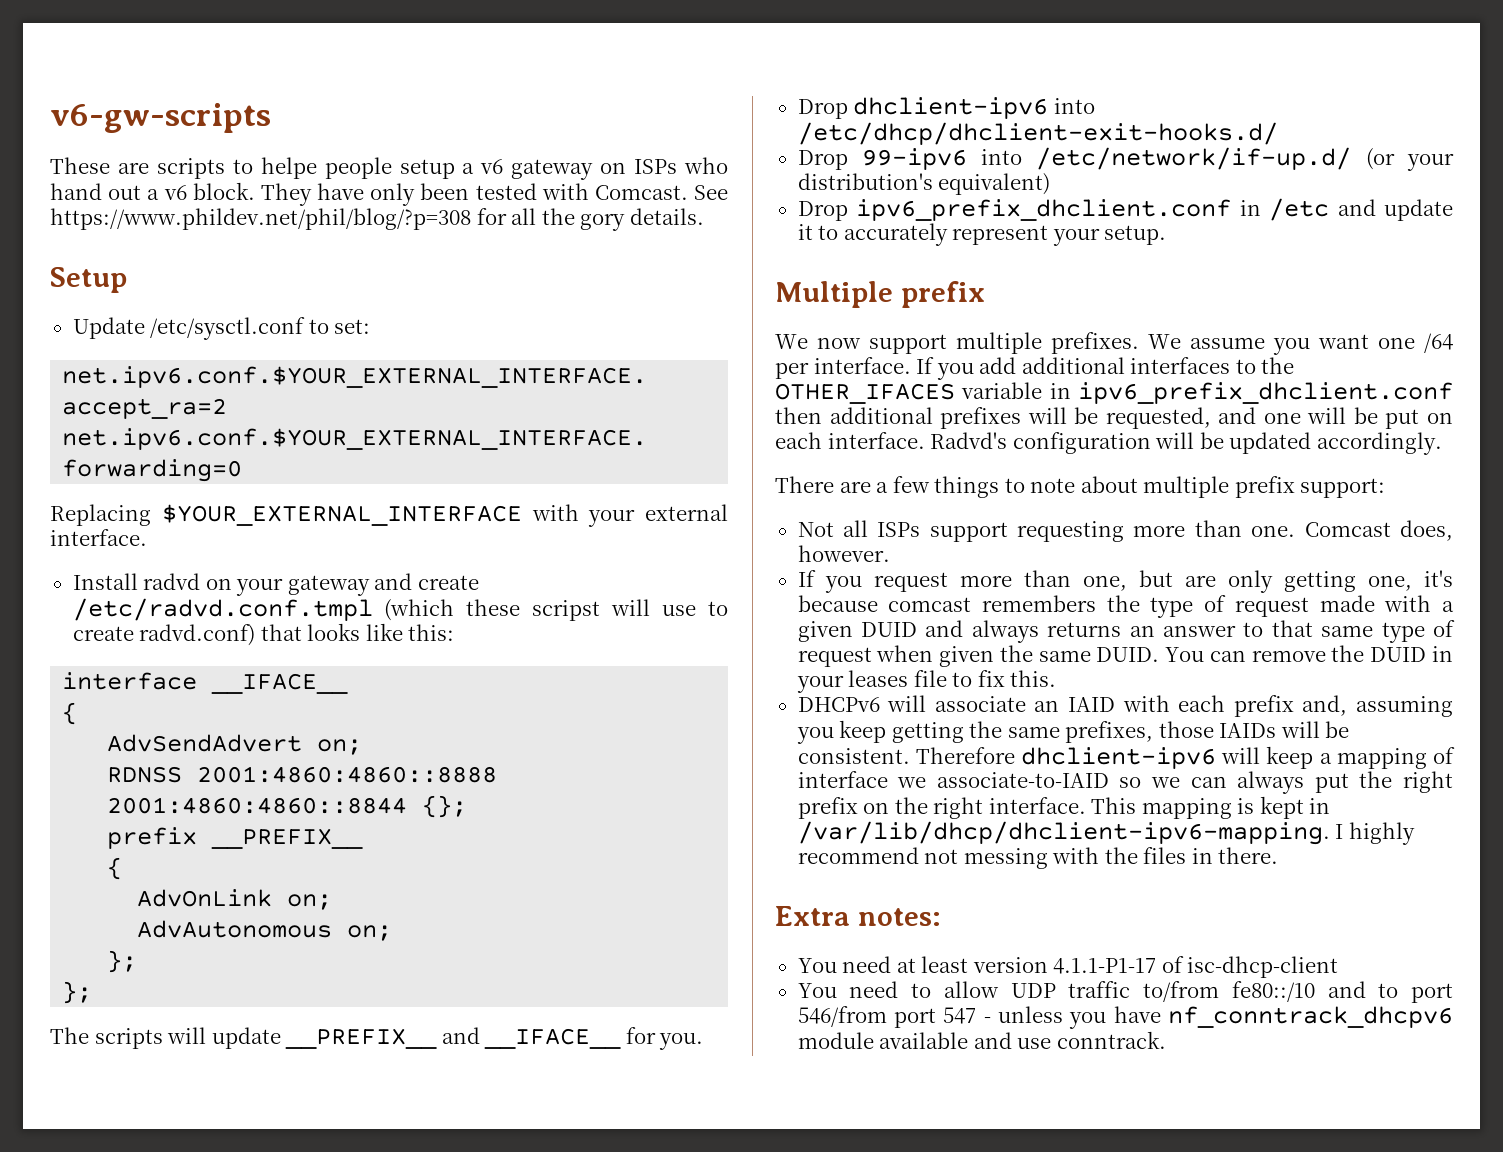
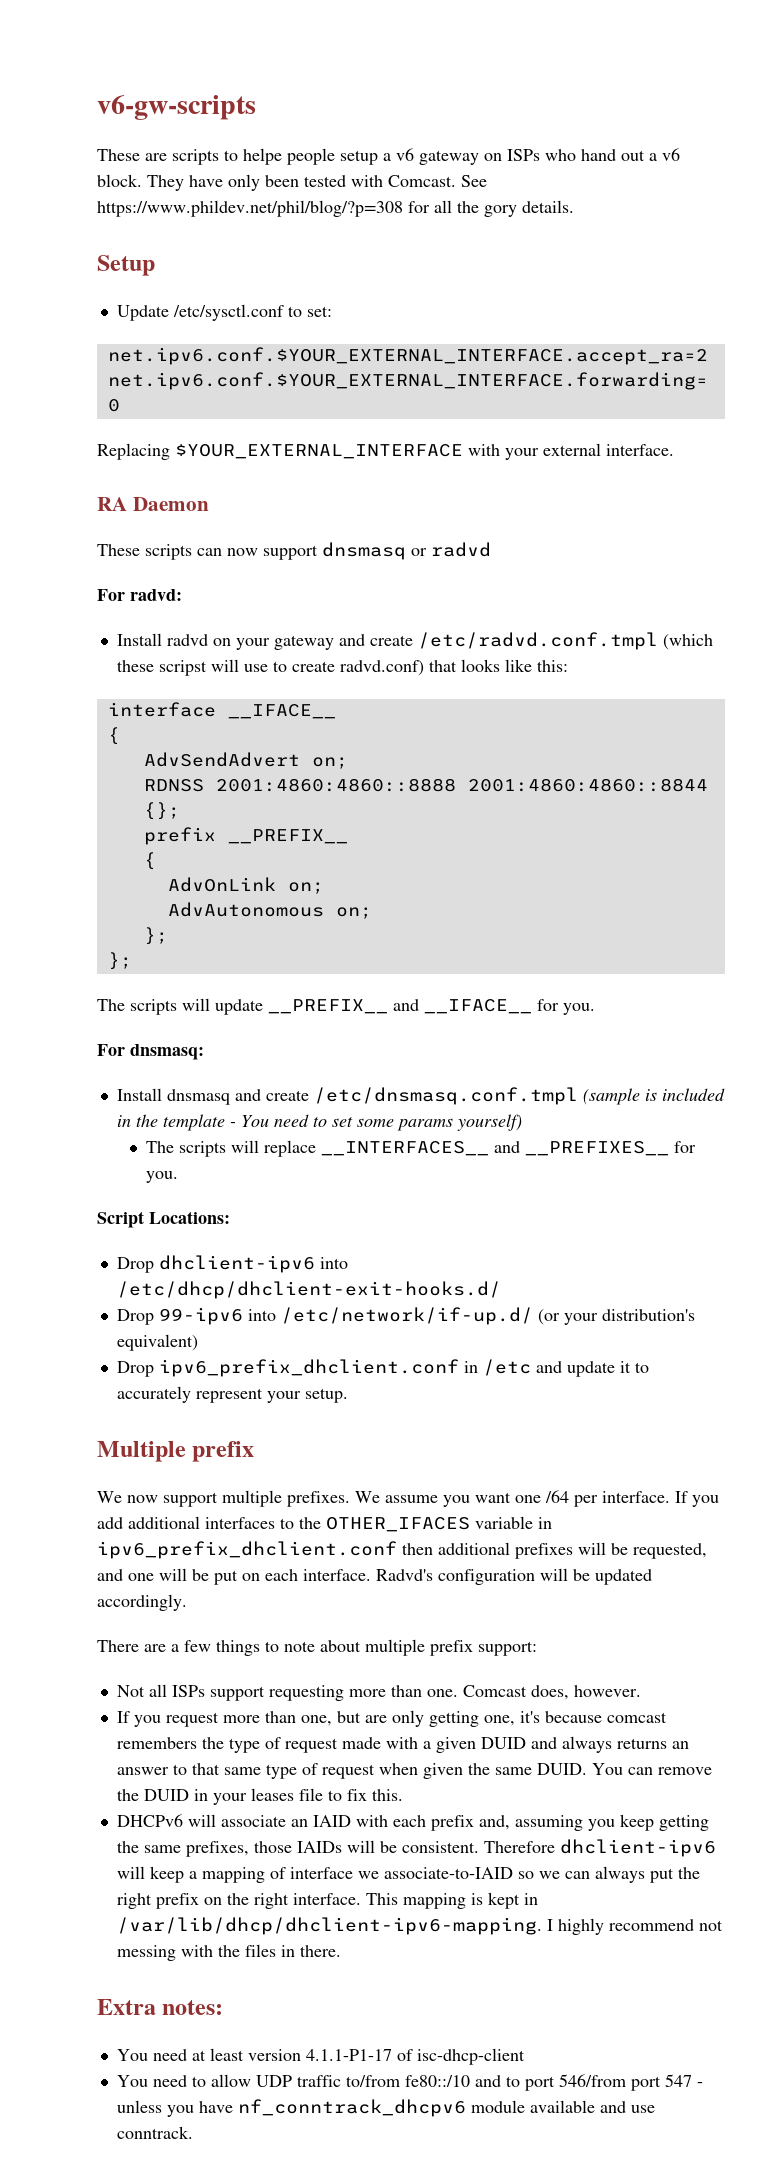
(147, 537) none -> [97,497,209,511] [97,542,491,560] [97,589,182,601] // RA Daemon // These scripts can now support dnsmasq or radvd // For radvd:
(704, 1041) none -> [97,1044,204,1060] [116,1087,725,1105] [116,1114,522,1131] [146,1140,697,1157] [146,1171,179,1183] [97,1211,230,1228] // For dnsmasq: // Install dnsmasq and create /etc/dnsmasq.conf.tmpl (sample is included in the template - You need to set some params yourself) // The scripts will replace __INTERFACES__ and __PREFIXES__ for you. // Script Locations:

